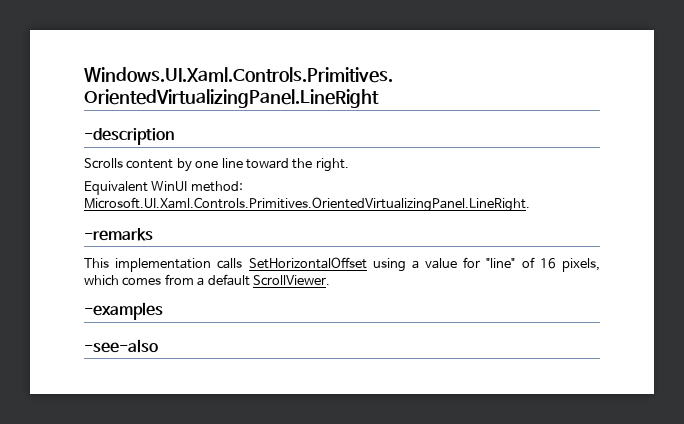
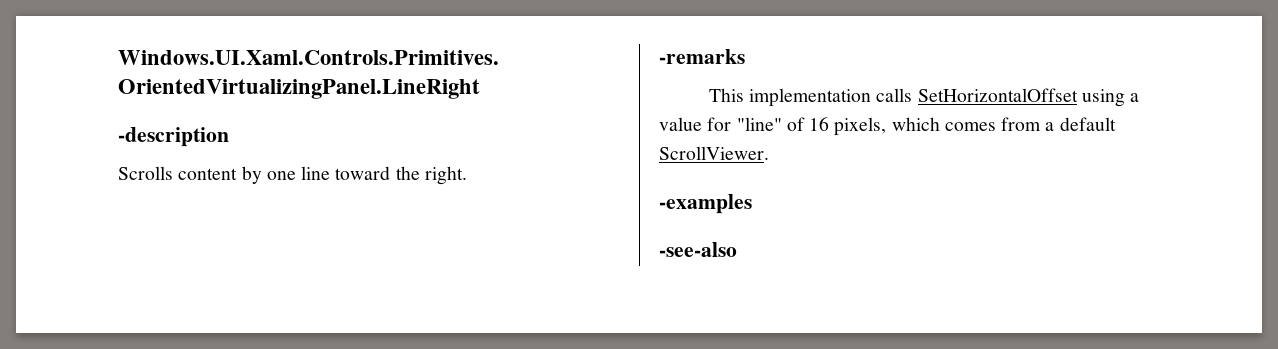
[84,181,243,195] [84,197,530,212] // Equivalent WinUI method: Microsoft.UI.Xaml.Controls.Primitives.OrientedVirtualizingPanel.LineRight. -> (467, 175) none

